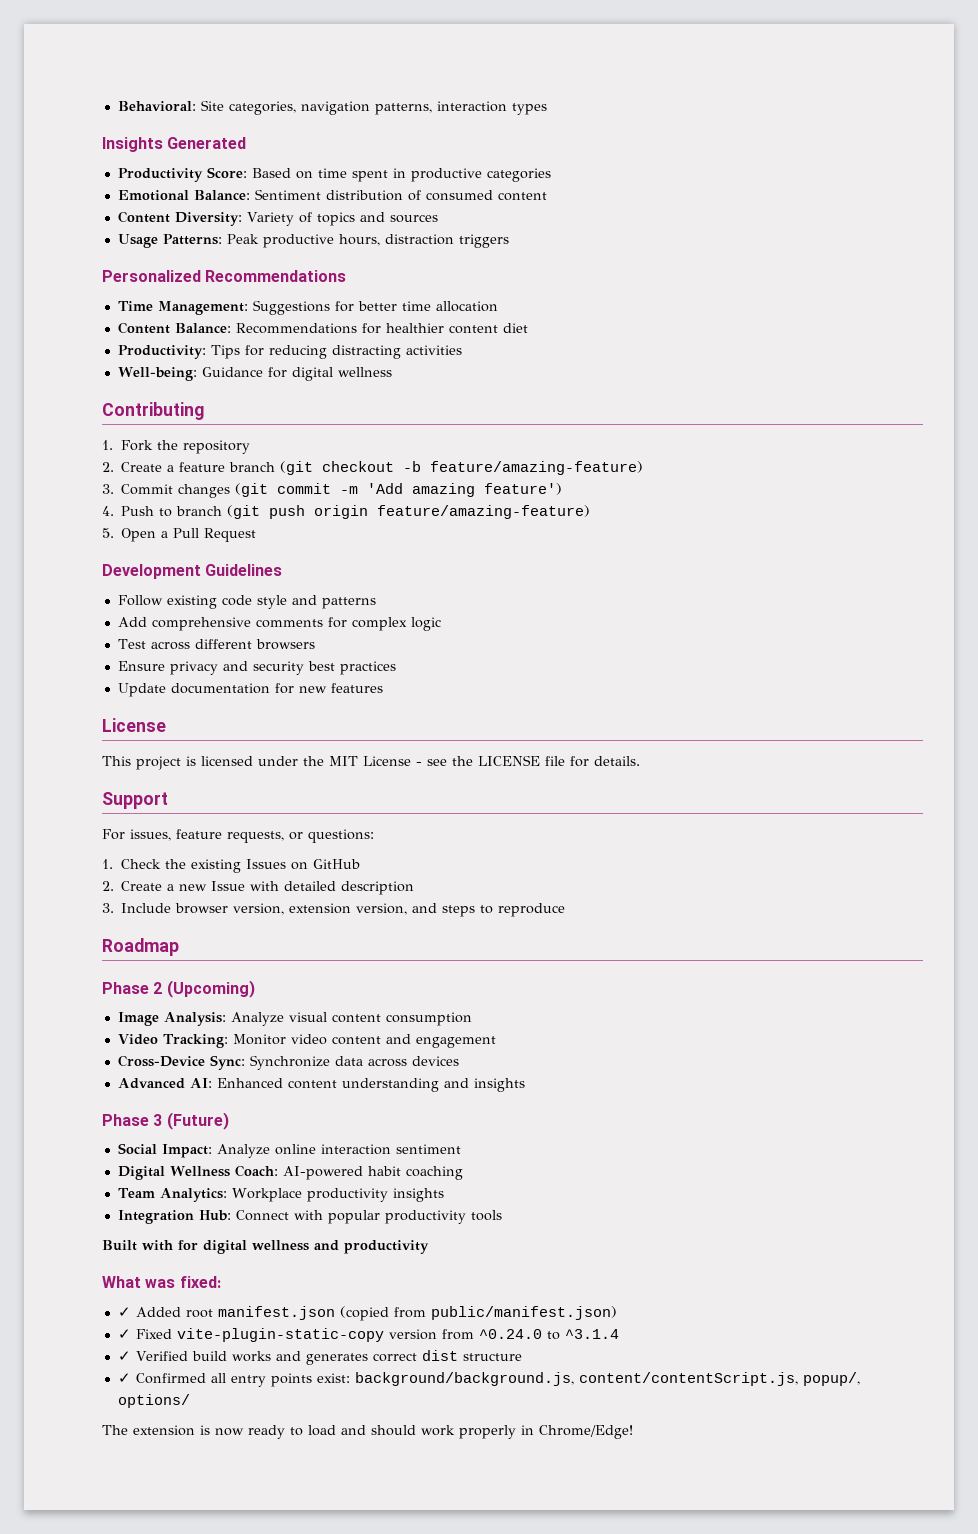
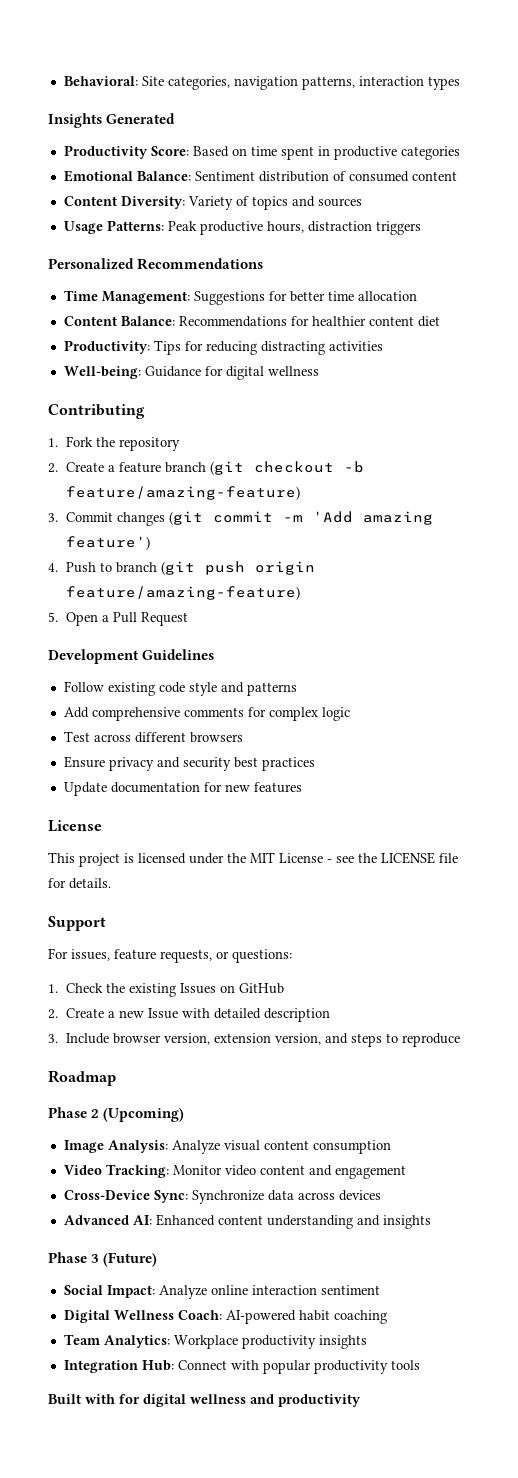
[102,1276,221,1288] [117,1306,617,1321] [117,1328,619,1342] [117,1350,522,1365] [117,1372,860,1387] [117,1394,190,1408] [102,1425,633,1439] // What was fixed: // ✓ Added root manifest.json (copied from public/manifest.json) // ✓ Fixed vite-plugin-static-copy version from ^0.24.0 to ^3.1.4 // ✓ Verified build works and generates correct dist structure // ✓ Confirmed all entry points exist: background/background.js, content/contentScript.js, popup/, options/ // The extension is now ready to load and should work properly in Chrome/Edge! -> (361, 1400) none

